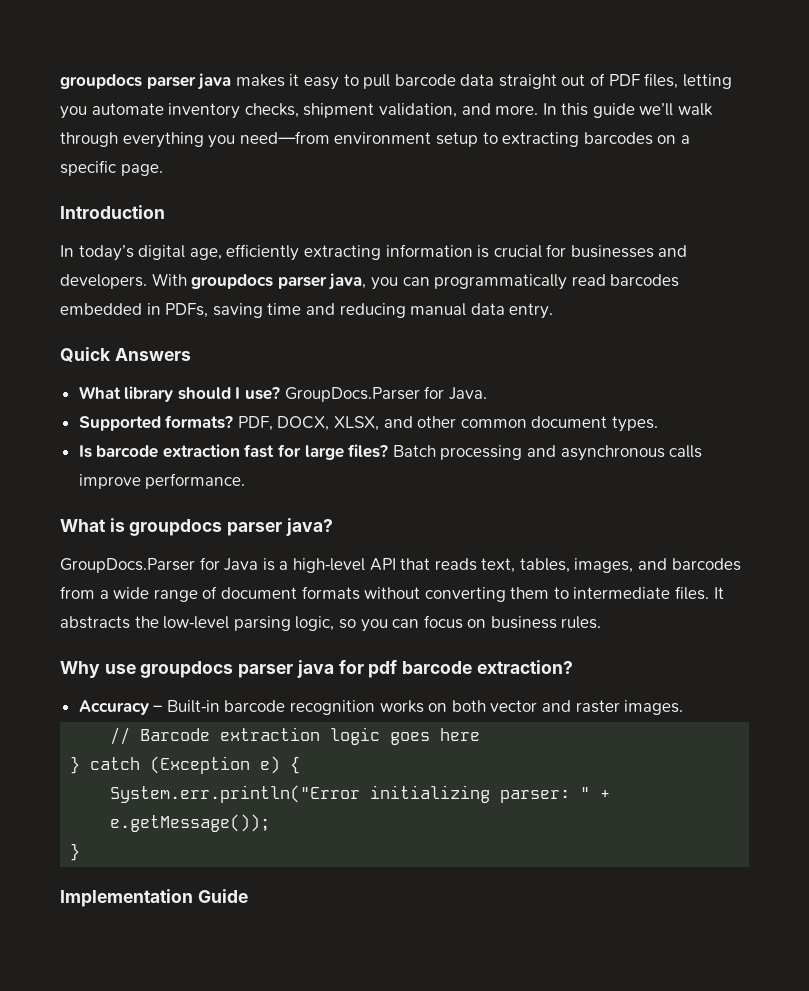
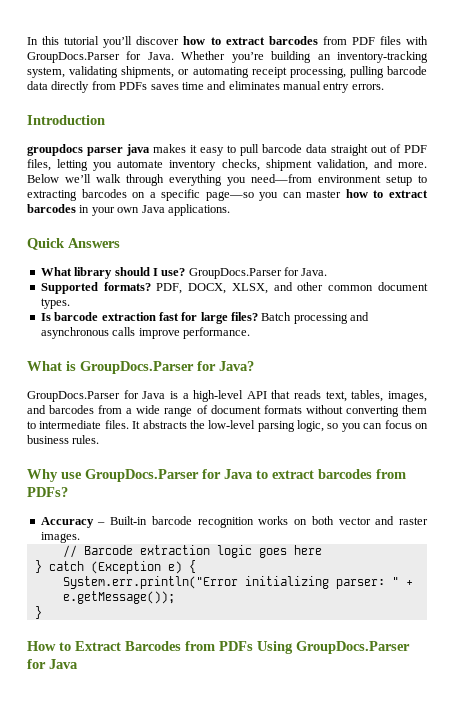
(60, 81) none -> [27,36,428,48] [27,51,428,63] [27,66,427,78] [27,81,384,93] [27,115,105,125] In this tutorial you’ll discover how to extract barcodes from PDF files with GroupDocs.Parser for Java. Whether you’re building an inventory‑tracking system, validating shipments, or automating receipt processing, pulling barcode data directly from PDFs saves time and eliminates manual entry errors. // Introduction //
[542,103,635,118] In this guide -> [27,174,59,183] Below
[120,164,163,176] [60,205,165,219] [60,244,688,261] [60,273,680,290] [60,303,554,319] page. // Introduction // In today’s digital age, efficiently extracting information is crucial for businesses and developers. With groupdocs parser java, you can programmatically read barcodes embedded in PDFs, saving time and reducing manual data entry. -> [205,189,428,201] [27,204,230,216] page—so you can master how to extract barcodes in your own Java applications.
[129,518,333,536] groupdocs parser java? -> [80,361,254,374] GroupDocs.Parser for Java?
[140,660,573,678] groupdocs parser java for pdf barcode extraction? -> [85,469,406,482] [27,487,68,497] GroupDocs.Parser for Java to extract barcodes from PDFs?
[60,889,248,907] Implementation Guide -> [27,641,410,654] [27,659,78,669] How to Extract Barcodes from PDFs Using GroupDocs.Parser for Java

